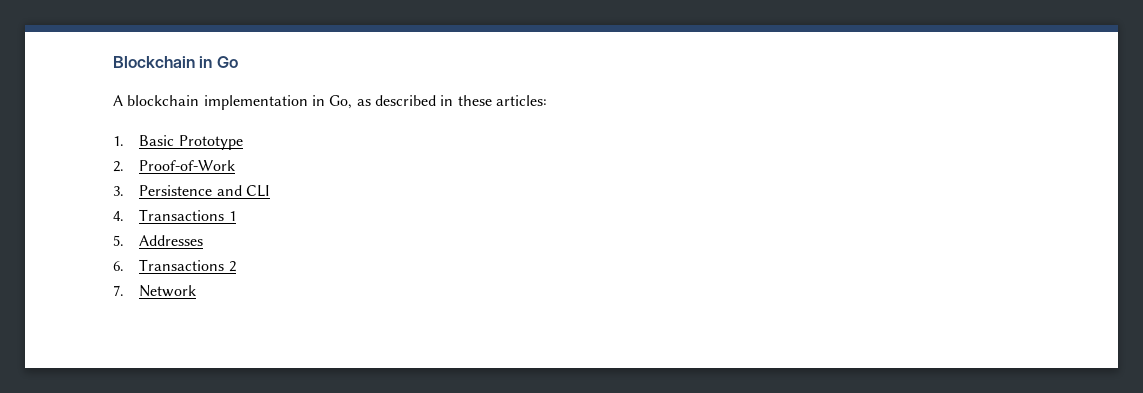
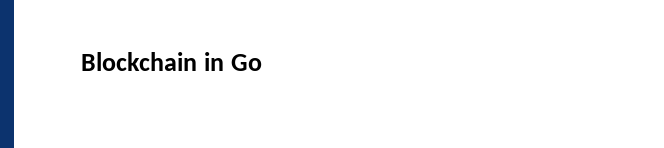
[113,95,547,110] [113,135,243,150] [113,160,236,172] [113,185,271,197] [113,209,236,221] [113,235,204,246] [113,259,236,272] [113,285,197,297] // A blockchain implementation in Go, as described in these articles: // 1. Basic Prototype // 2. Proof-of-Work // 3. Persistence and CLI // 4. Transactions 1 // 5. Addresses // 6. Transactions 2 // 7. Network -> (263, 62) none

